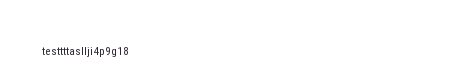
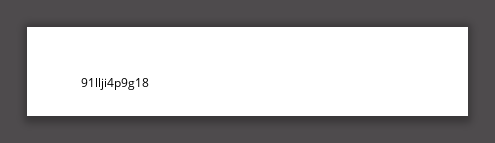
[42,47,129,57] testtttasllji4p9g18 -> [81,78,149,90] 91llji4p9g18

